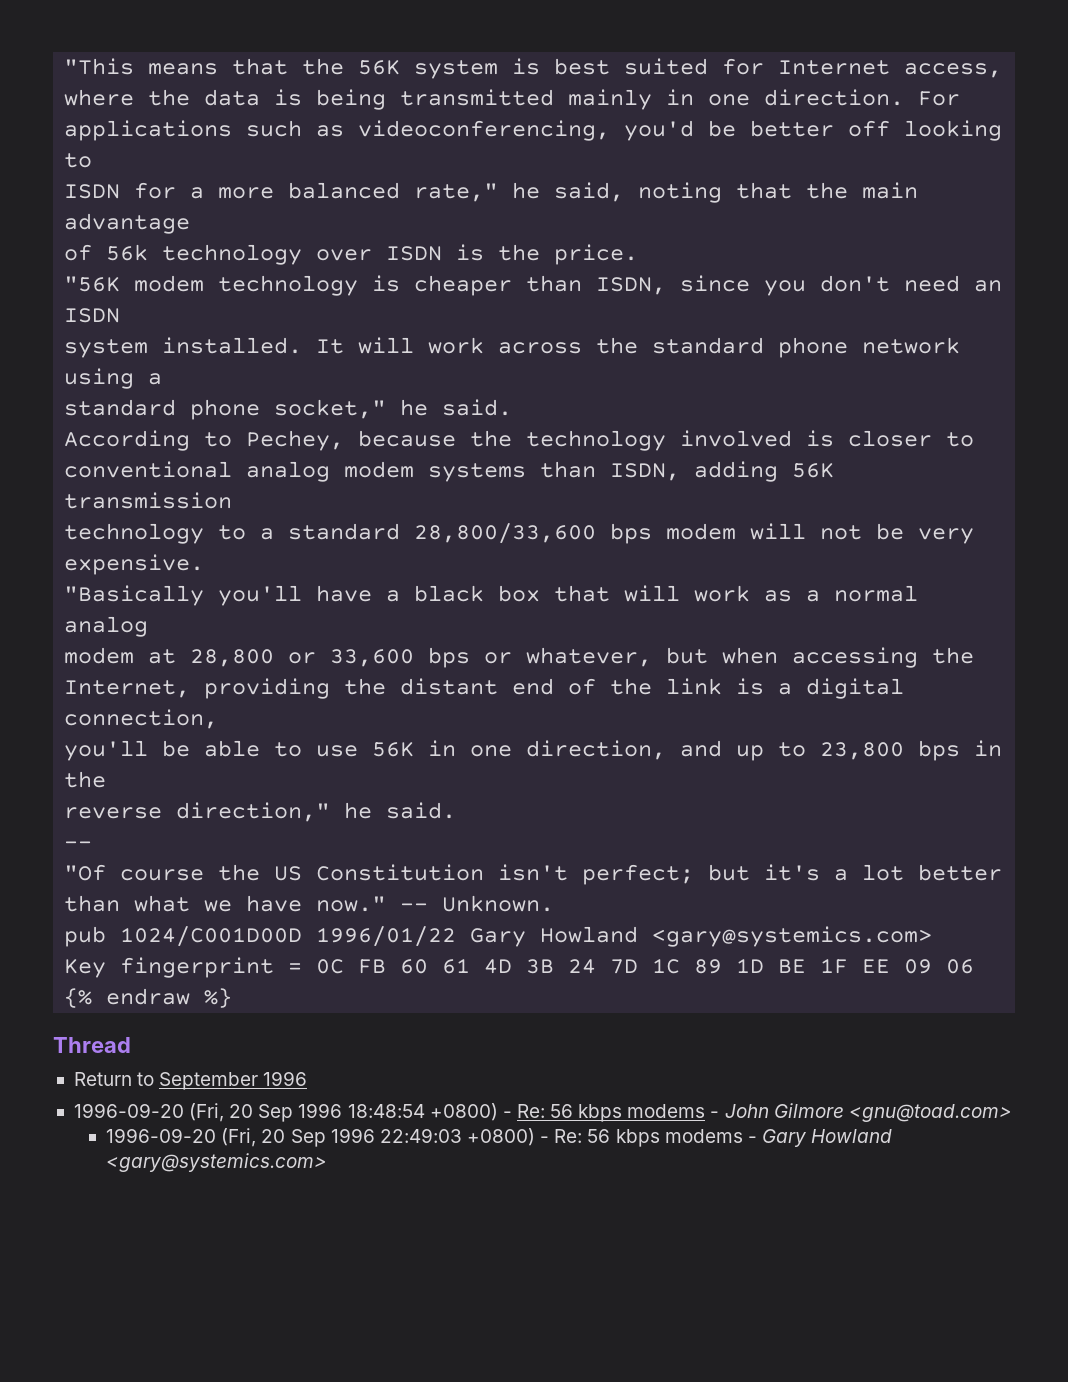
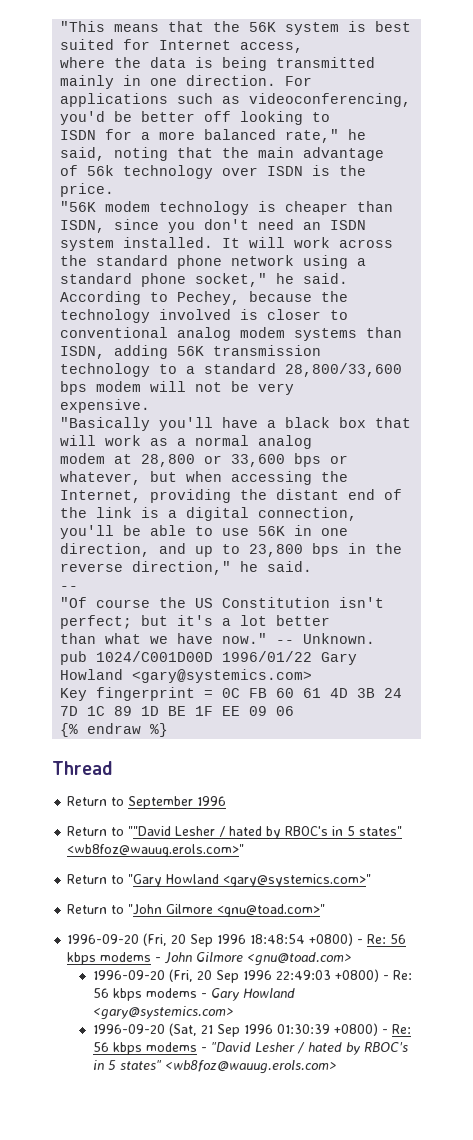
(308, 1078) none -> [67,826,403,839] [67,844,245,857] [67,874,372,887] [67,904,326,917] // Return to ""David Lesher / hated by RBOC's in 5 states" <wb8foz@wauug.erols.com>" // Return to "Gary Howland <gary@systemics.com>" // Return to "John Gilmore <gnu@toad.com>"
(328, 1162) none -> [92,1023,411,1037] [92,1042,408,1055] [92,1060,337,1074] // 1996-09-20 (Sat, 21 Sep 1996 01:30:39 +0800) - Re: 56 kbps modems - "David Lesher / hated by RBOC's in 5 states" <wb8foz@wauug.erols.com>

